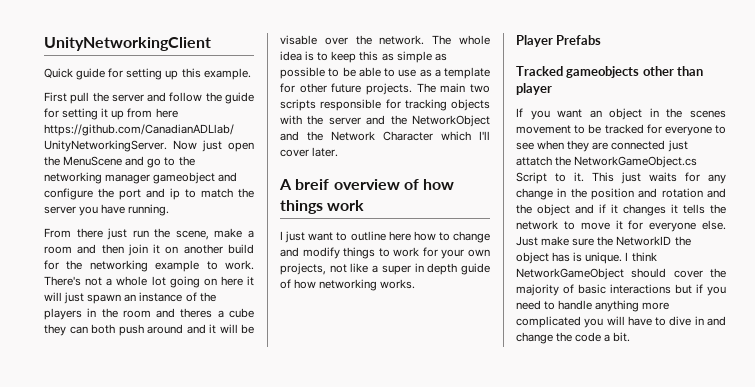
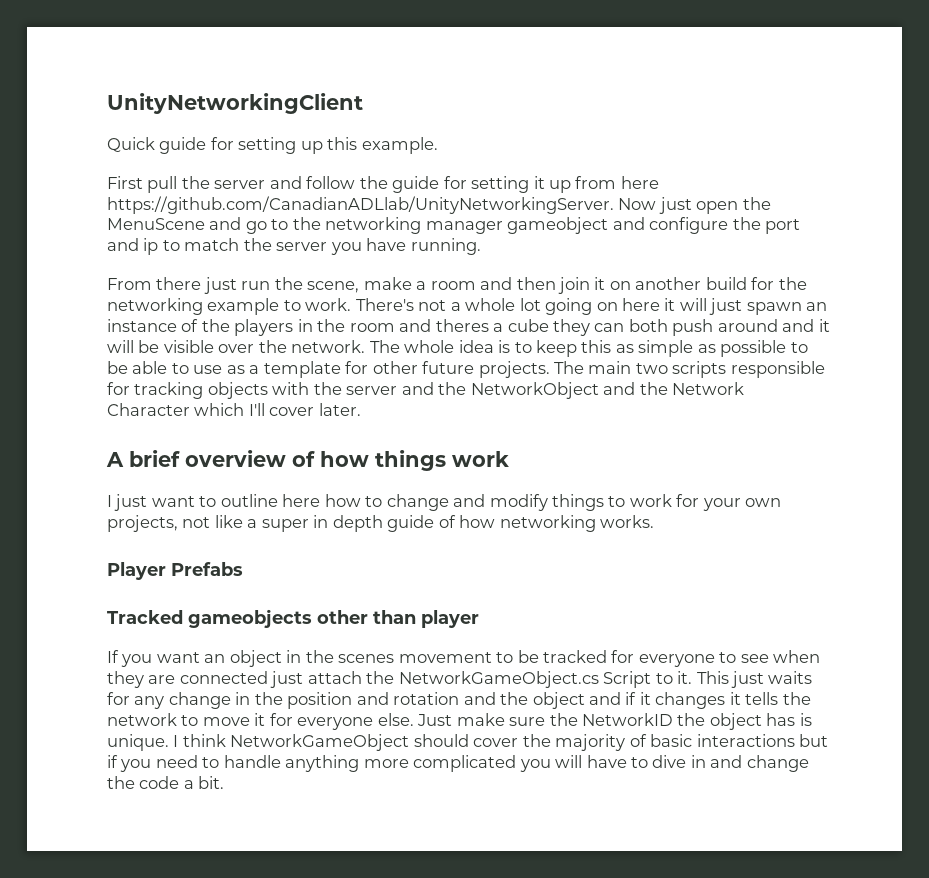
[280,35,317,45] visable -> [163,340,214,353] visible
[295,179,330,190] breif -> [129,450,180,467] brief
[516,156,552,166] attatch -> [307,671,362,684] attach

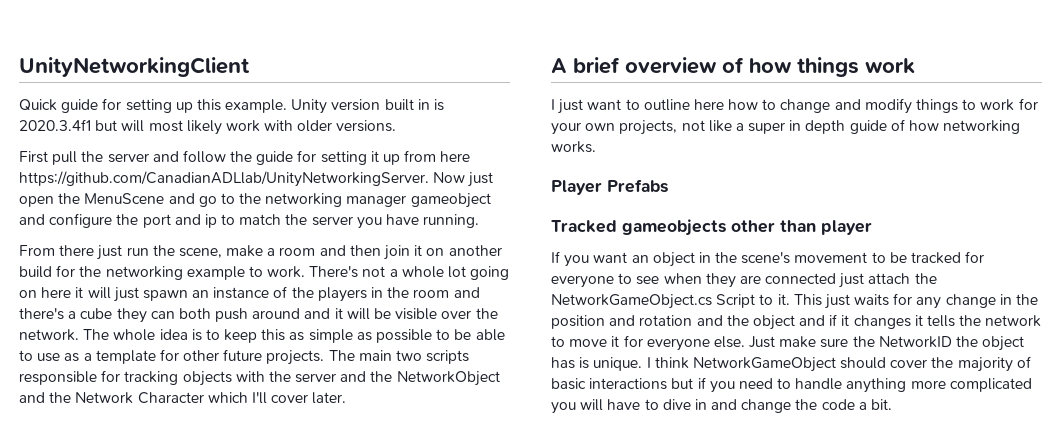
(438, 145) none -> [291,99,445,114] [19,119,397,135] Unity version built in is 2020.3.4f1 but will most likely work with older versions.
[435,319,489,332] theres -> [19,308,64,320] there's
[338,654,395,663] scenes -> [741,252,791,264] scene's

